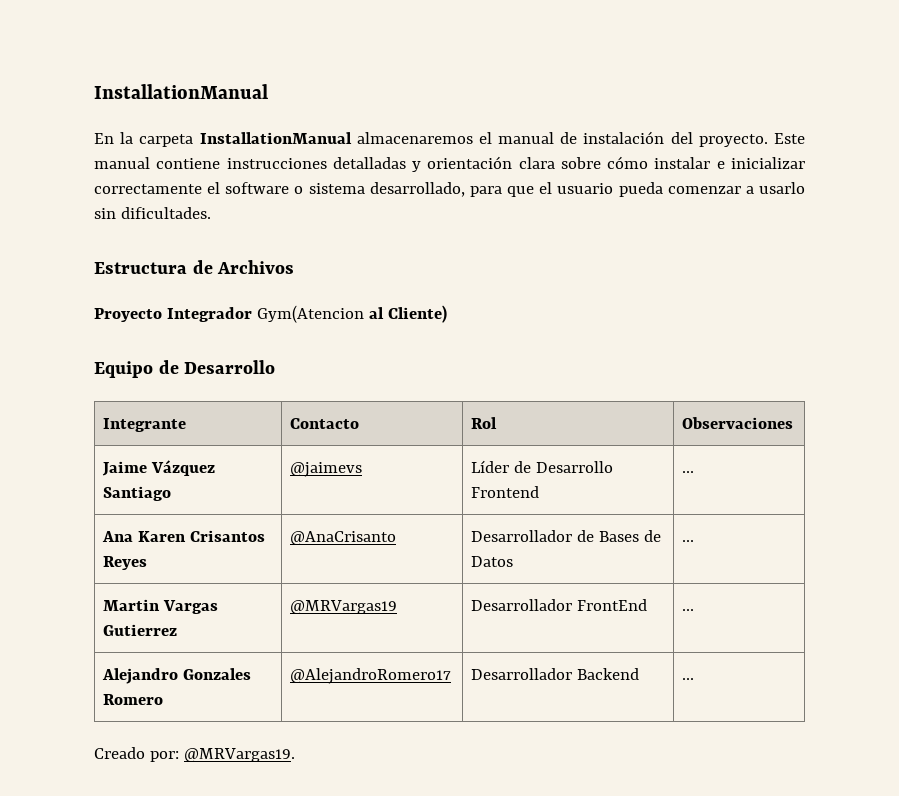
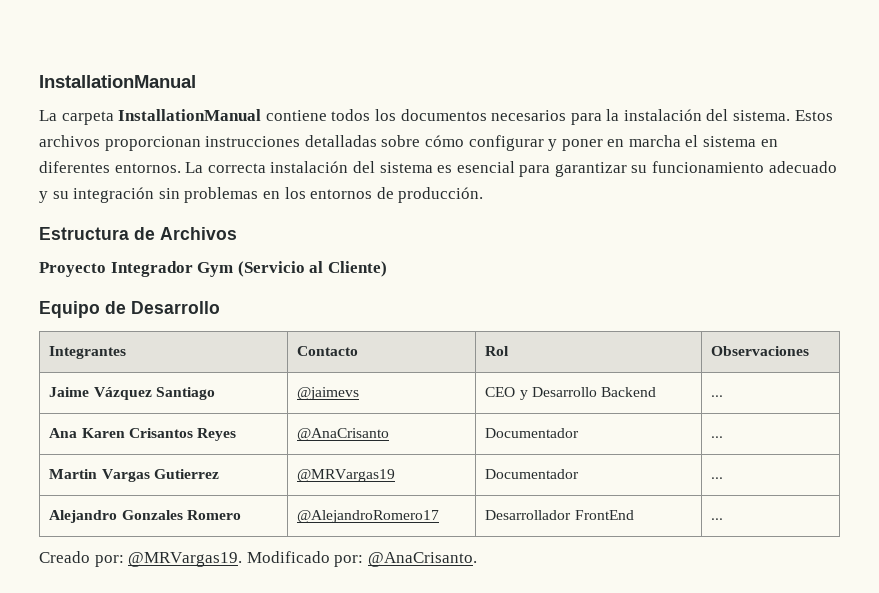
[94,131,805,147] [94,156,805,172] [94,182,805,197] [94,207,211,219] En la carpeta InstallationManual almacenaremos el manual de instalación del proyecto. Este manual contiene instrucciones detalladas y orientación clara sobre cómo instalar e inicializar correctamente el software o sistema desarrollado, para que el usuario pueda comenzar a usarlo sin dificultades. -> [39,109,833,125] [39,135,778,151] [39,161,837,177] [39,187,484,203] La carpeta InstallationManual contiene todos los documentos necesarios para la instalación del sistema. Estos archivos proporcionan instrucciones detalladas sobre cómo configurar y poner en marcha el sistema en diferentes entornos. La correcta instalación del sistema es esencial para garantizar su funcionamiento adecuado y su integración sin problemas en los entornos de producción.
[256,305,364,323] Gym(Atencion -> [197,261,305,277] Gym (Servicio
[103,418,187,432] Integrante -> [49,346,127,359] Integrantes
[471,460,614,473] [471,486,540,498] Líder de Desarrollo Frontend -> [485,387,656,400] CEO y Desarrollo Backend
[471,530,662,542] [471,556,514,567] Desarrollador de Bases de Datos -> [485,428,580,438] Documentador
[471,599,648,611] Desarrollador FrontEnd -> [485,469,580,479] Documentador
[577,668,640,680] Backend -> [574,510,634,520] FrontEnd
(295, 755) none -> [246,551,477,567] Modificado por: @AnaCrisanto.

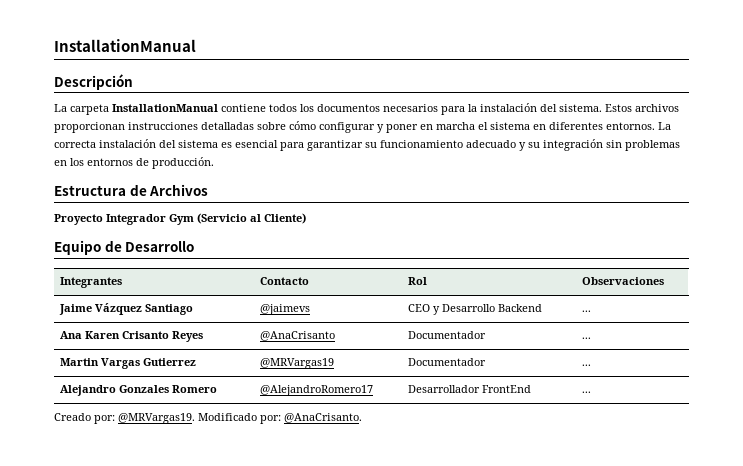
[39,75,196,88] InstallationManual -> [54,39,196,52] [54,74,133,90] InstallationManual // Descripción
[128,428,193,438] Crisantos -> [121,331,169,339] Crisanto

